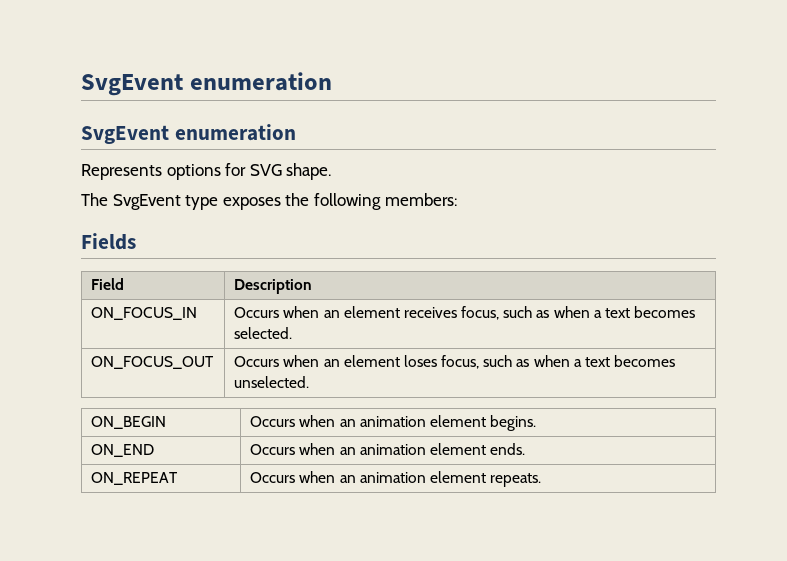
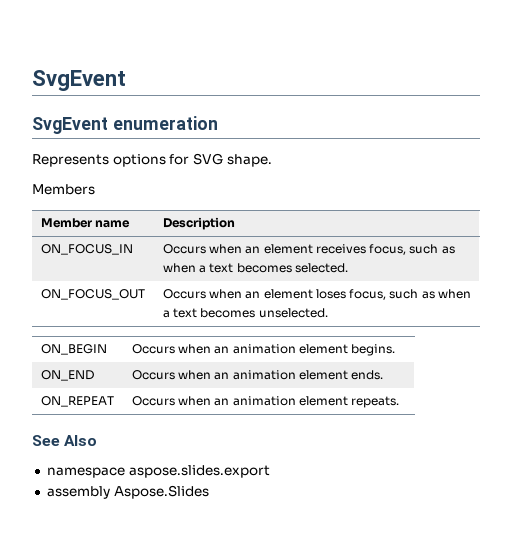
[81,72,332,96] SvgEvent enumeration -> [32,70,126,91] SvgEvent
[81,193,457,210] [81,233,136,250] [91,278,125,290] The SvgEvent type exposes the following members: // Fields // Field -> [32,184,95,195] [40,218,131,228] Members // Member name
(542, 480) none -> [32,435,98,446] [46,465,270,478] [46,485,209,499] // See Also // namespace aspose.slides.export // assembly Aspose.Slides

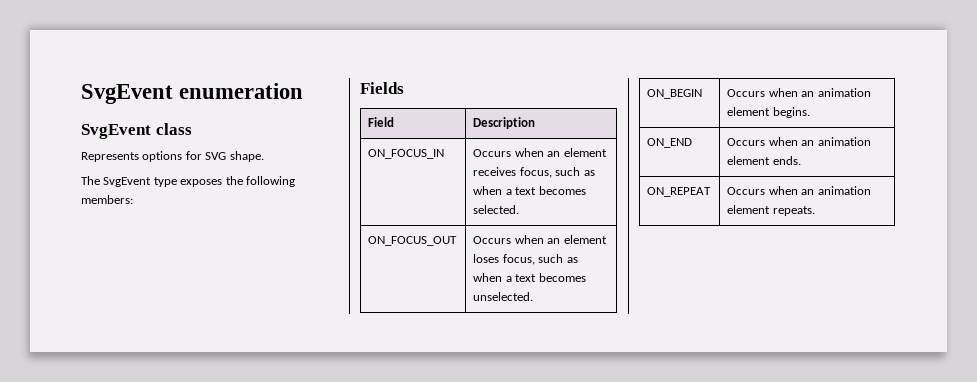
[32,70,126,91] [32,116,218,134] SvgEvent // SvgEvent enumeration -> [81,83,304,104] [81,123,192,139] SvgEvent enumeration // SvgEvent class
[32,184,95,195] [40,218,131,228] Members // Member name -> [81,176,295,187] [81,195,133,204] [360,82,404,94] [368,117,395,127] The SvgEvent type exposes the following members: // Fields // Field
[32,435,98,446] [46,465,270,478] [46,485,209,499] // See Also // namespace aspose.slides.export // assembly Aspose.Slides -> (815, 211) none

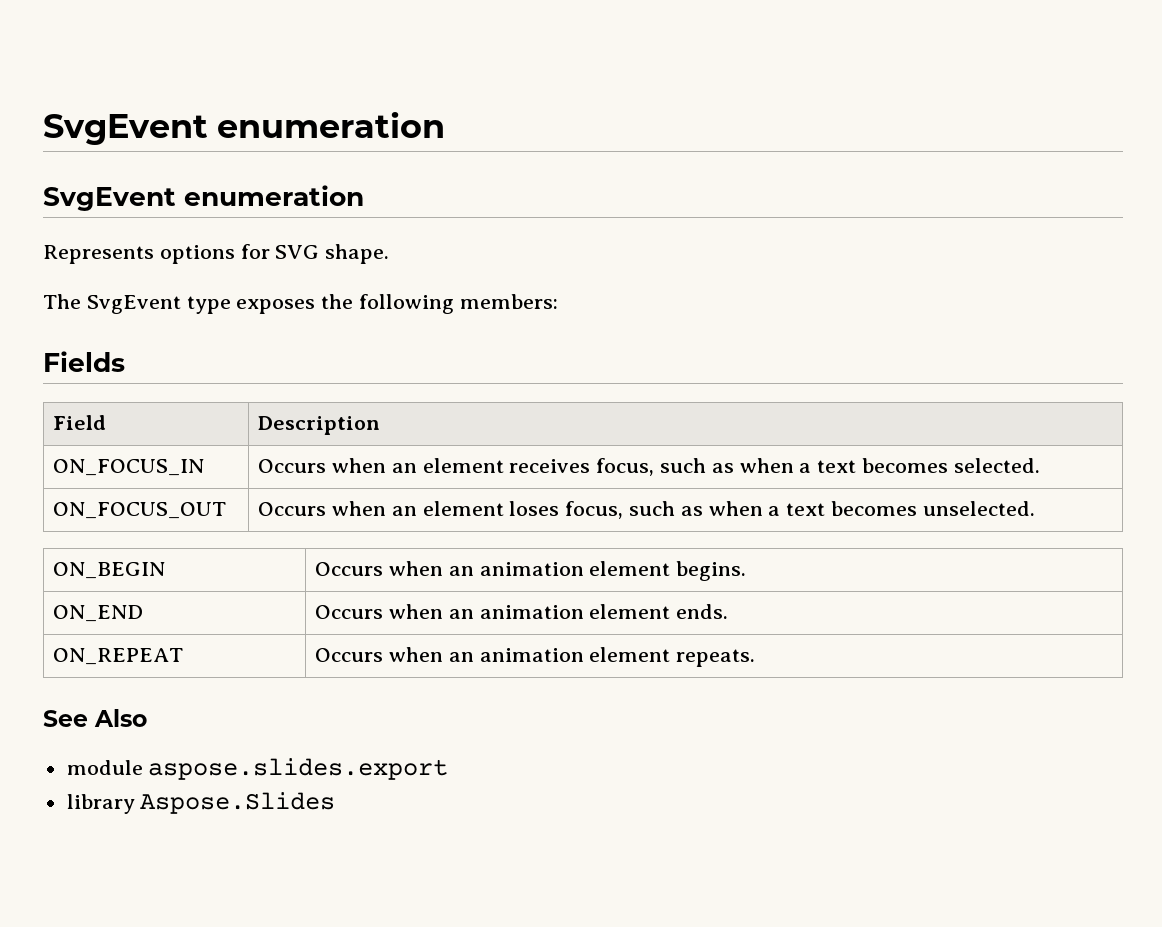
[155,123,192,135] class -> [184,185,364,206] enumeration
(815, 211) none -> [43,709,147,727] [66,758,449,780] [66,792,336,814] // See Also // module aspose.slides.export // library Aspose.Slides

